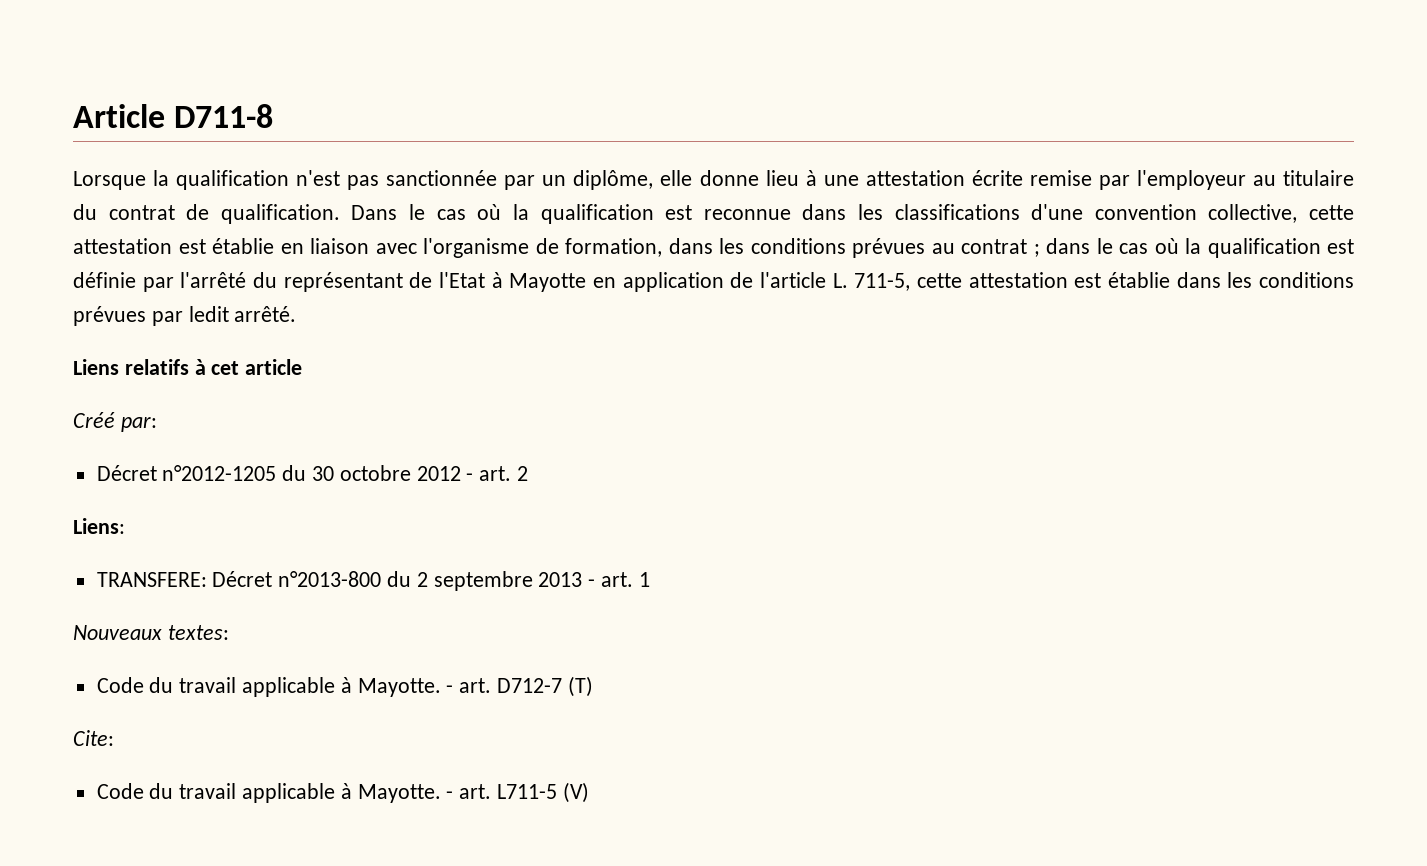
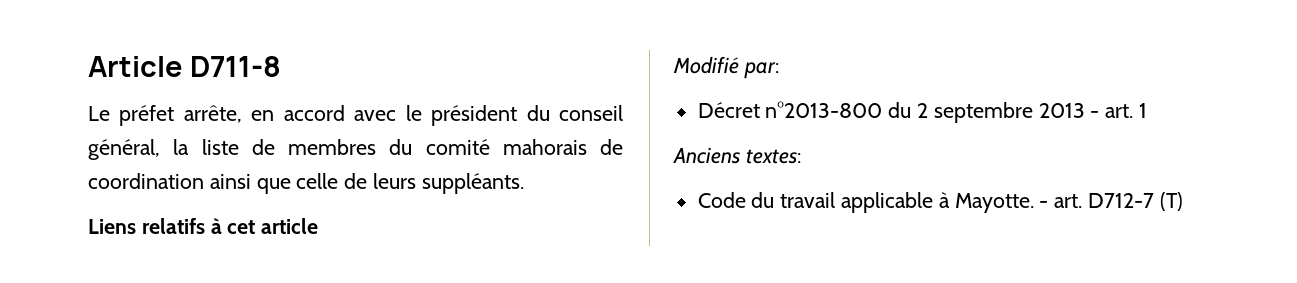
[73,170,1354,190] [73,204,1354,224] [73,238,1354,258] [73,272,1354,292] [73,306,297,326] Lorsque la qualification n'est pas sanctionnée par un diplôme, elle donne lieu à une attestation écrite remise par l'employeur au titulaire du contrat de qualification. Dans le cas où la qualification est reconnue dans les classifications d'une convention collective, cette attestation est établie en liaison avec l'organisme de formation, dans les conditions prévues au contrat ; dans le cas où la qualification est définie par l'arrêté du représentant de l'Etat à Mayotte en application de l'article L. 711-5, cette attestation est établie dans les conditions prévues par ledit arrêté. -> [88,105,624,126] [88,139,623,160] [88,173,524,194] Le préfet arrête, en accord avec le président du conseil général, la liste de membres du comité mahorais de coordination ainsi que celle de leurs suppléants.
[73,412,115,428] Créé -> [673,56,739,74] Modifié
[162,465,529,481] [73,518,125,534] [96,571,273,587] n°2012-1205 du 30 octobre 2012 - art. 2 // Liens: // TRANSFERE: Décret -> (760, 110) none
[73,625,162,640] Nouveaux -> [673,147,740,164] Anciens
[73,730,114,746] [96,782,589,803] // Cite: // Code du travail applicable à Mayotte. - art. L711-5 (V) -> (1183, 201) none

